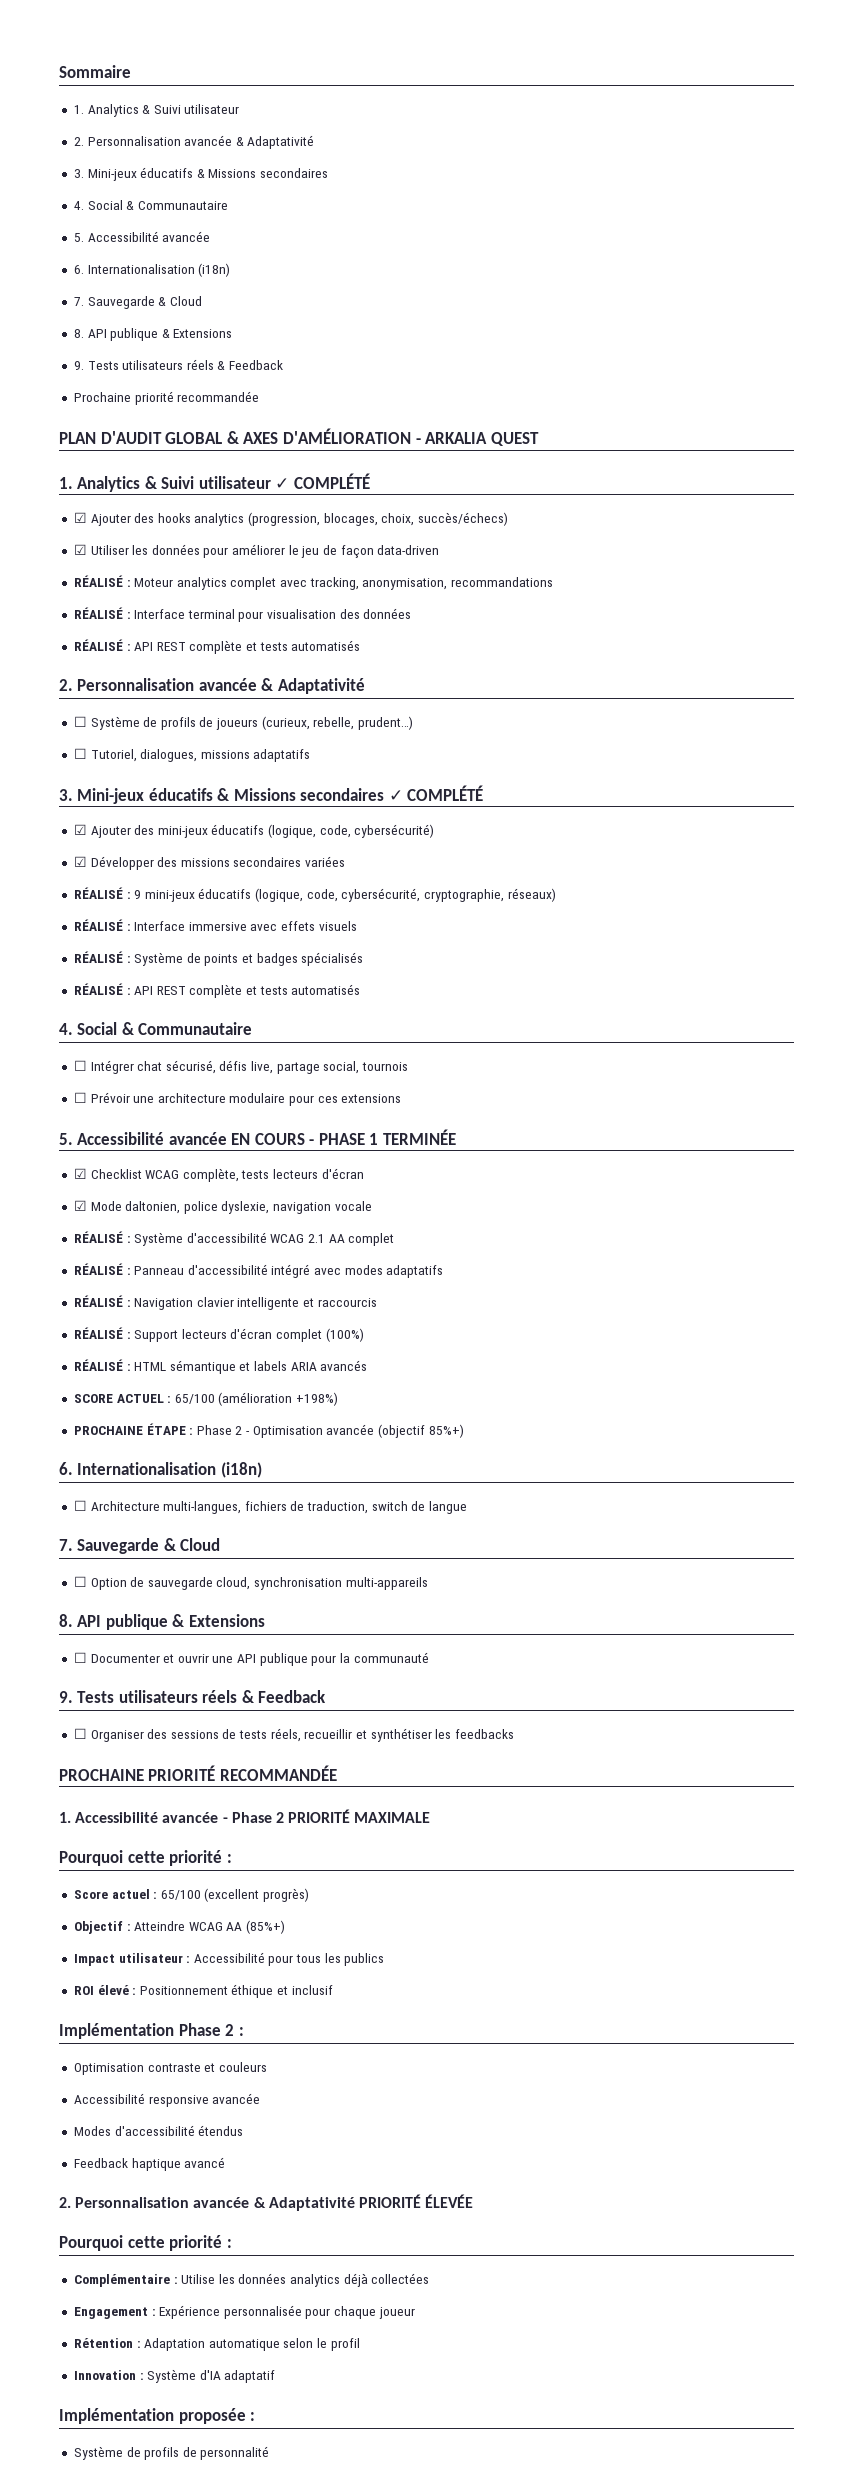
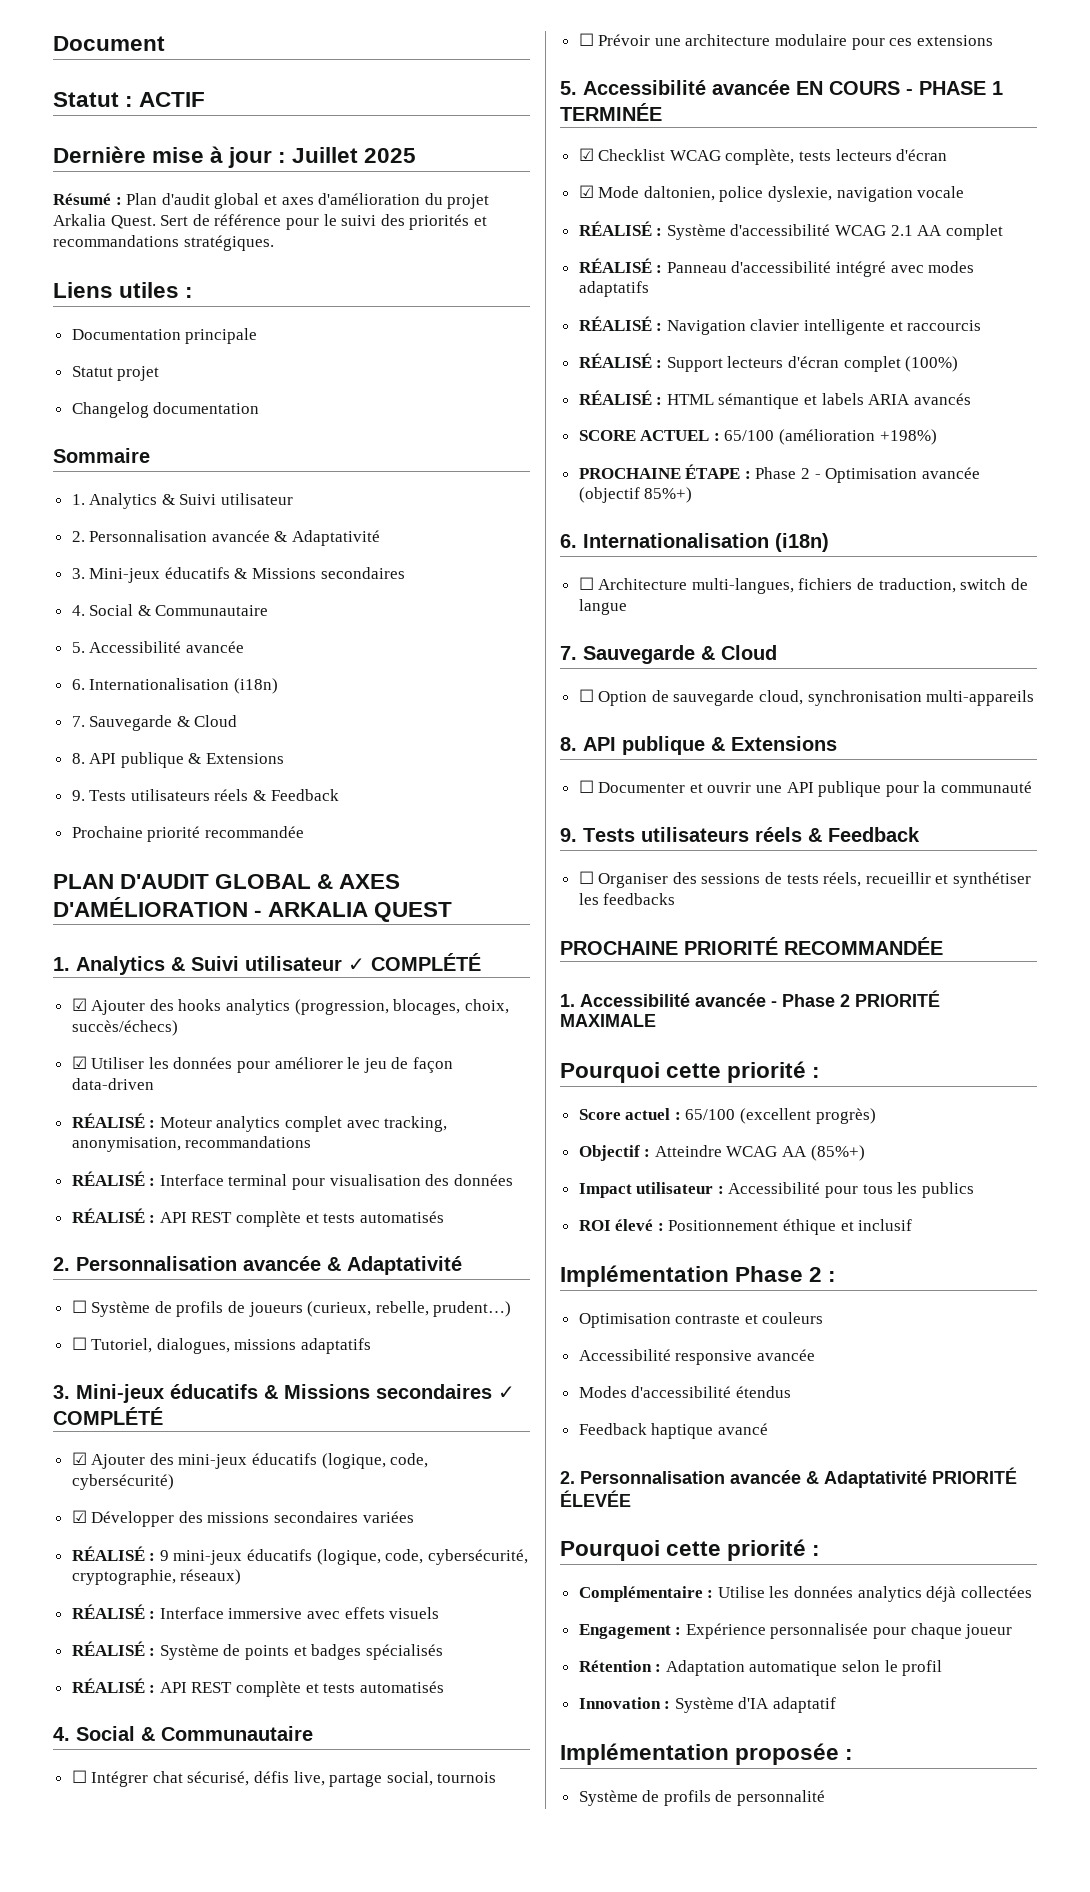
(59, 71) none -> [53,36,165,51] [53,92,206,107] [53,146,417,168] [53,193,490,209] [53,214,487,230] [53,235,274,251] [53,282,194,298] [71,328,258,344] [71,366,160,381] [71,402,260,418] Document // Statut : ACTIF // Dernière mise à jour : Juillet 2025 // Résumé : Plan d'audit global et axes d'amélioration du projet Arkalia Quest. Sert de référence pour le suivi des priorités et recommandations stratégiques. // Liens utiles : // Documentation principale // Statut projet // Changelog documentation //

